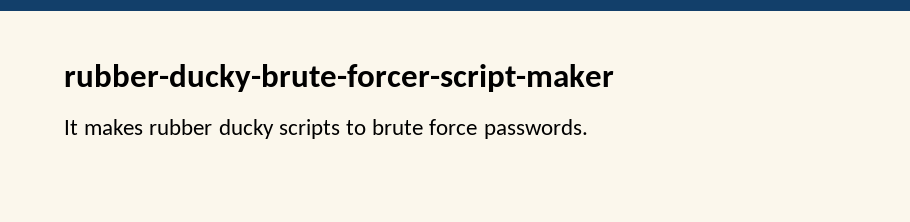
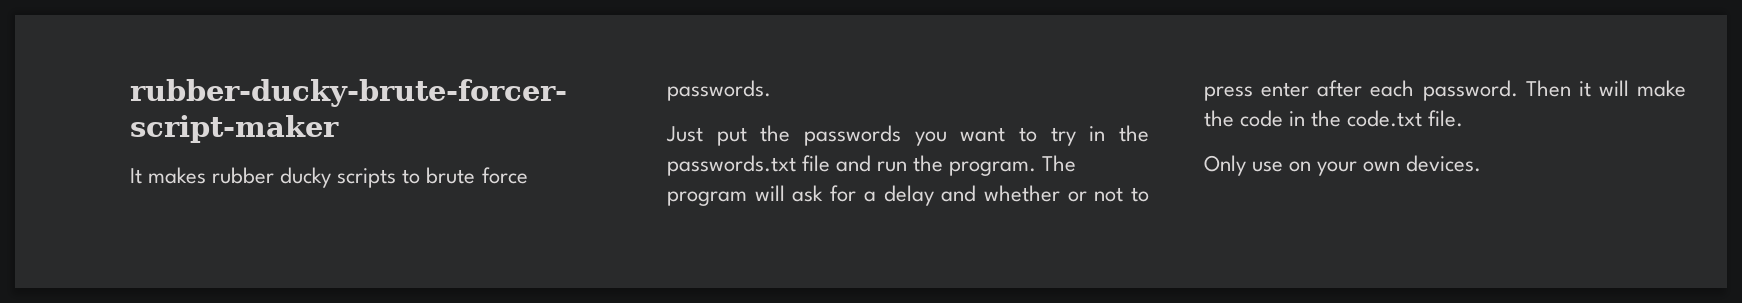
(588, 129) none -> [666,125,1149,146] [667,155,1077,176] [667,185,1149,206] [1204,80,1686,101] [1204,110,1464,127] [1204,155,1482,176] // Just put the passwords you want to try in the passwords.txt file and run the program. The program will ask for a delay and whether or not to press enter after each password. Then it will make the code in the code.txt file. // Only use on your own devices.

